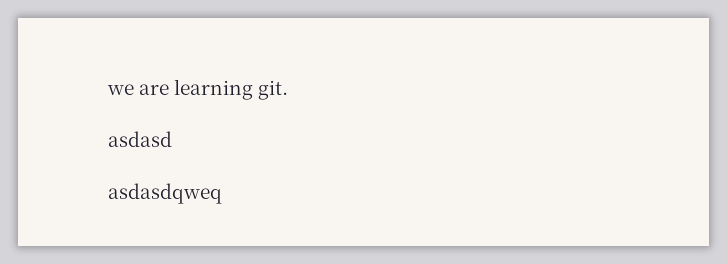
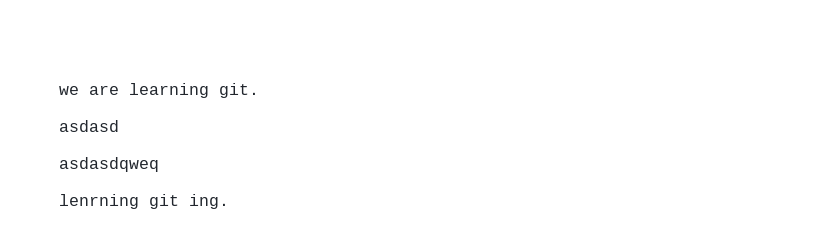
(222, 193) none -> [59,194,229,209] // lenrning git ing.

